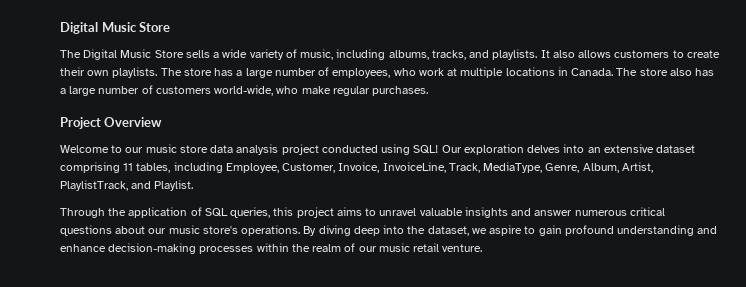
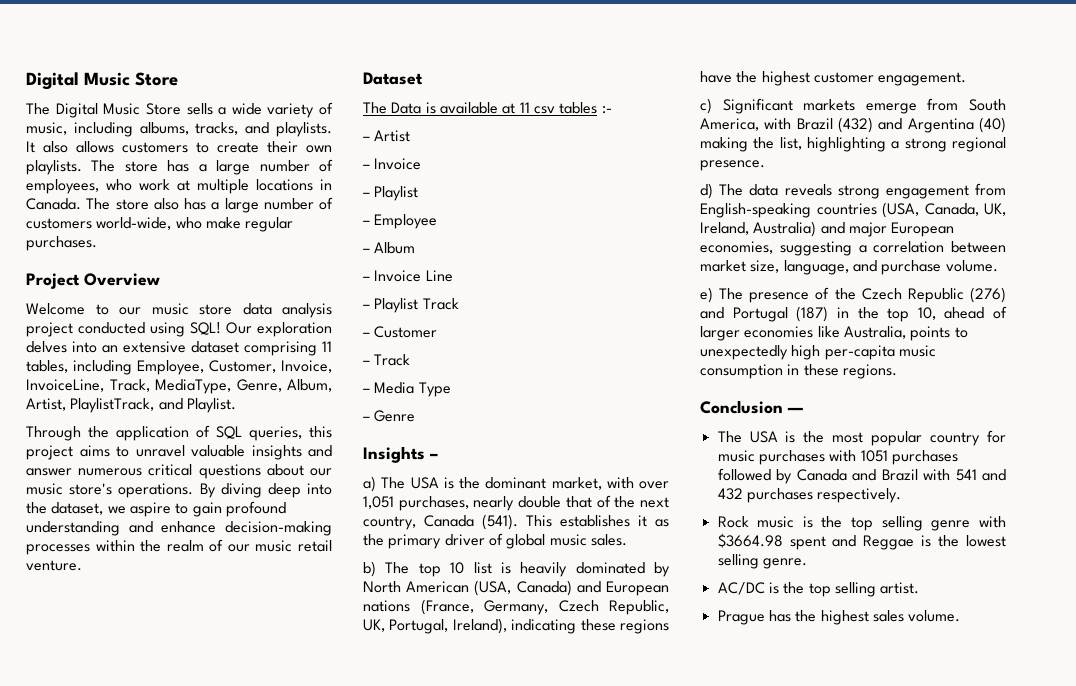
(483, 248) none -> [363,72,423,85] [363,102,612,114] [363,130,411,142] [363,158,422,170] [363,186,419,201] [363,214,438,229] [363,242,416,254] [363,270,453,282] [363,298,459,313] [363,326,438,338] [363,354,411,366] [363,382,451,397] [363,410,416,422] [363,446,438,463] [363,476,669,492] [363,495,669,511] [363,514,669,530] [363,533,627,549] [363,561,670,577] [363,580,670,596] [363,599,669,615] [363,618,669,634] [700,71,967,86] [700,98,1006,114] [700,117,1006,133] [700,137,1006,152] [700,160,765,171] [700,183,1006,199] [700,202,1006,218] [700,221,955,237] [700,241,1006,256] [700,260,998,275] [700,287,1006,303] [700,306,1007,322] [700,326,968,341] [700,345,936,360] [700,364,897,379] [700,400,803,414] [717,430,1006,446] [717,450,958,465] [717,468,1006,484] [717,488,902,503] [717,516,1006,531] [717,533,1006,550] [717,554,807,569] [717,582,920,597] [717,610,961,625] // Dataset // The Data is available at 11 csv tables :- // – Artist // – Invoice // – Playlist // – Employee // – Album // – Invoice Line // – Playlist Track // – Customer // – Track // – Media Type // – Genre // Insights – // a) The USA is the dominant market, with over 1,051 purchases, nearly double that of the next country, Canada (541). This establishes it as the primary driver of global music sales. // b) The top 10 list is heavily dominated by North American (USA, Canada) and European nations (France, Germany, Czech Republic, UK, Portugal, Ireland), indicating these regions have the highest customer engagement. // c) Significant markets emerge from South America, with Brazil (432) and Argentina (40) making the list, highlighting a strong regional presence. // d) The data reveals strong engagement from English-speaking countries (USA, Canada, UK, Ireland, Australia) and major European economies, suggesting a correlation between market size, language, and purchase volume. // e) The presence of the Czech Republic (276) and Portugal (187) in the top 10, ahead of larger economies like Australia, points to unexpectedly high per-capita music consumption in these regions. // Conclusion — // The USA is the most popular country for music purchases with 1051 purchases followed by Canada and Brazil with 541 and 432 purchases respectively. // Rock music is the top selling genre with $3664.98 spent and Reggae is the lowest selling genre. // AC/DC is the top selling artist. // Prague has the highest sales volume.

